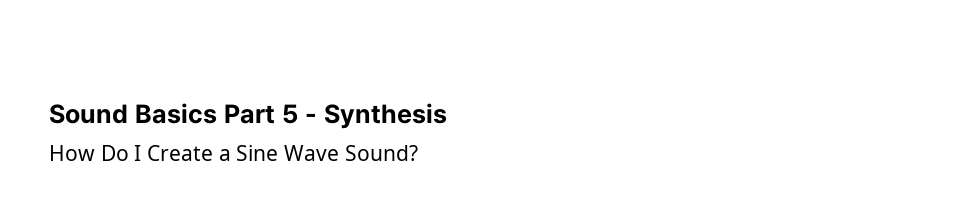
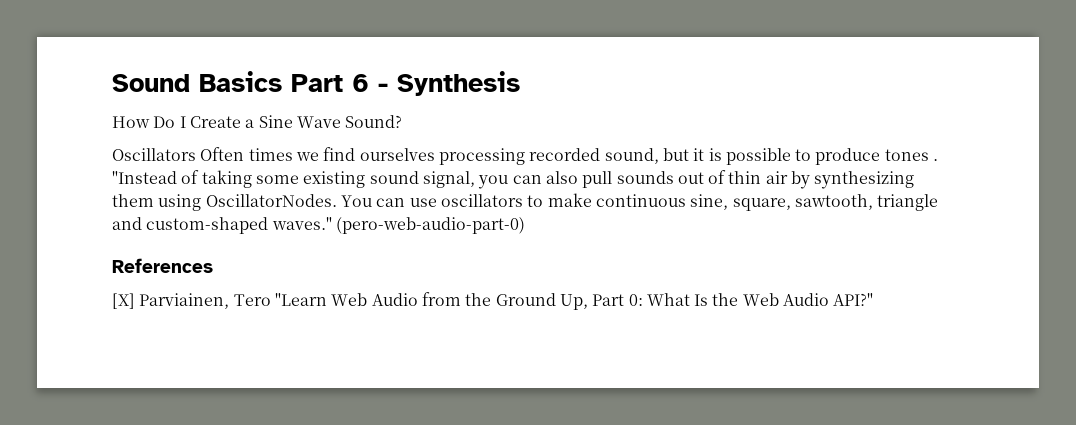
[282,104,299,124] 5 -> [352,74,369,92] 6
(418, 153) none -> [112,147,939,165] [112,170,915,189] [112,193,939,211] [112,217,525,234] [112,258,213,273] [112,292,874,310] // Oscillators Often times we find ourselves processing recorded sound, but it is possible to produce tones . "Instead of taking some existing sound signal, you can also pull sounds out of thin air by synthesizing them using OscillatorNodes. You can use oscillators to make continuous sine, square, sawtooth, triangle and custom-shaped waves." (pero-web-audio-part-0) // References // [X] Parviainen, Tero "Learn Web Audio from the Ground Up, Part 0: What Is the Web Audio API?"

